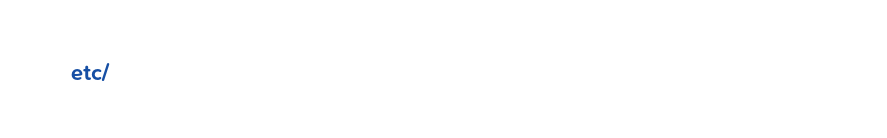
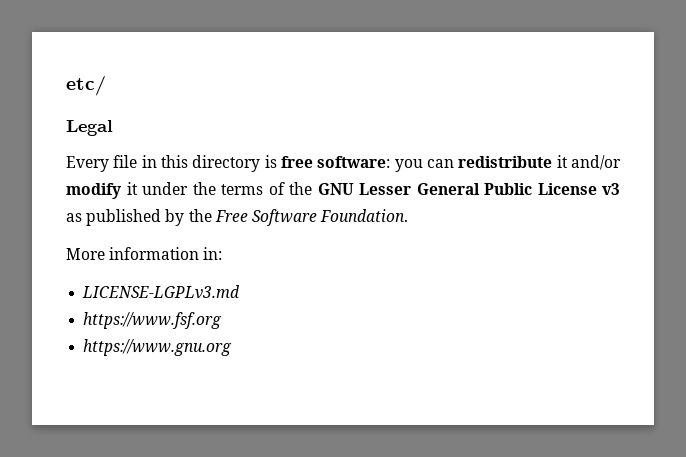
(110, 72) none -> [66,120,113,136] [66,155,621,172] [66,182,620,199] [66,209,409,226] [66,247,223,260] [82,285,241,299] [83,312,223,329] [83,339,233,356] // Legal // Every file in this directory is free software: you can redistribute it and/or modify it under the terms of the GNU Lesser General Public License v3 as published by the Free Software Foundation. // More information in: // LICENSE-LGPLv3.md // https://www.fsf.org // https://www.gnu.org

